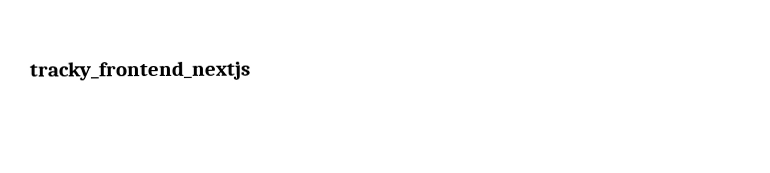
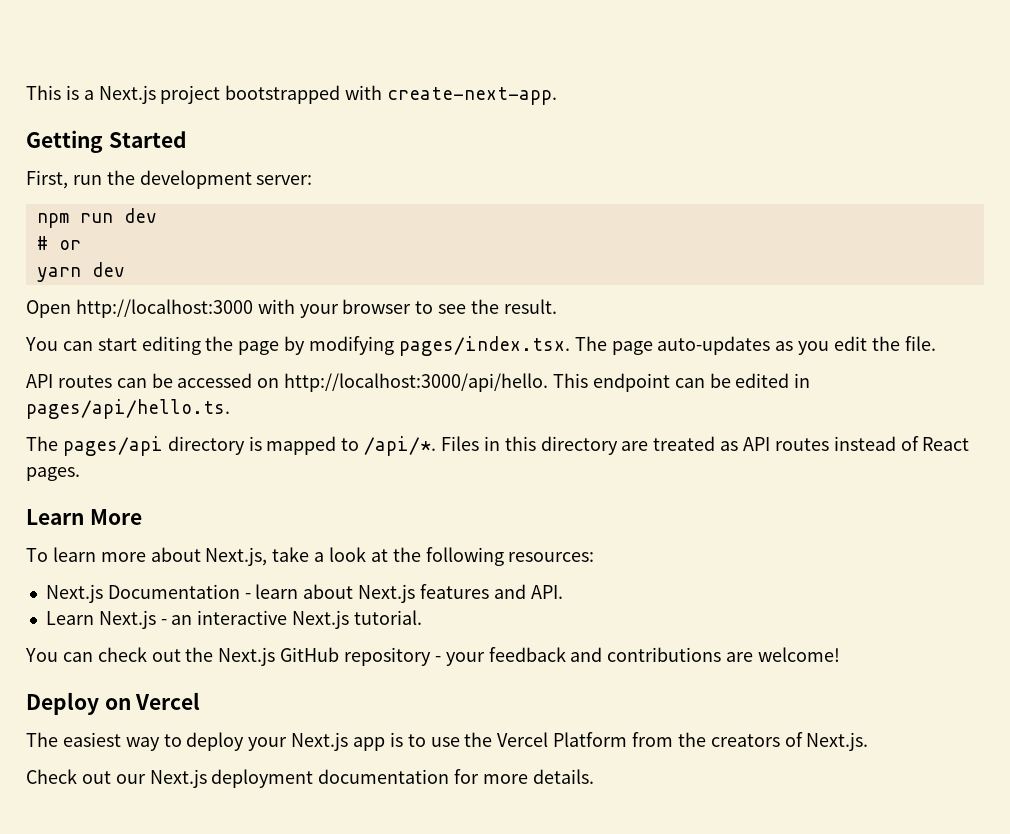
[29,60,250,81] tracky_frontend_nextjs -> [26,85,558,105] [26,130,187,153] [26,170,313,189] [36,208,157,228] [36,236,81,250] [36,262,125,282] [26,299,557,318] [25,336,936,356] [26,373,811,392] [26,399,230,419] [26,436,970,456] [26,467,80,481] [26,509,142,525] [26,547,595,566] [45,584,563,603] [45,610,422,629] [25,647,841,666] [26,692,201,715] [26,732,869,751] [26,769,594,788] This is a Next.js project bootstrapped with create-next-app. // Getting Started // First, run the development server: // npm run dev // # or // yarn dev // Open http://localhost:3000 with your browser to see the result. // You can start editing the page by modifying pages/index.tsx. The page auto-updates as you edit the file. // API routes can be accessed on http://localhost:3000/api/hello. This endpoint can be edited in pages/api/hello.ts. // The pages/api directory is mapped to /api/*. Files in this directory are treated as API routes instead of React pages. // Learn More // To learn more about Next.js, take a look at the following resources: // Next.js Documentation - learn about Next.js features and API. // Learn Next.js - an interactive Next.js tutorial. // You can check out the Next.js GitHub repository - your feedback and contributions are welcome! // Deploy on Vercel // The easiest way to deploy your Next.js app is to use the Vercel Platform from the creators of Next.js. // Check out our Next.js deployment documentation for more details.

